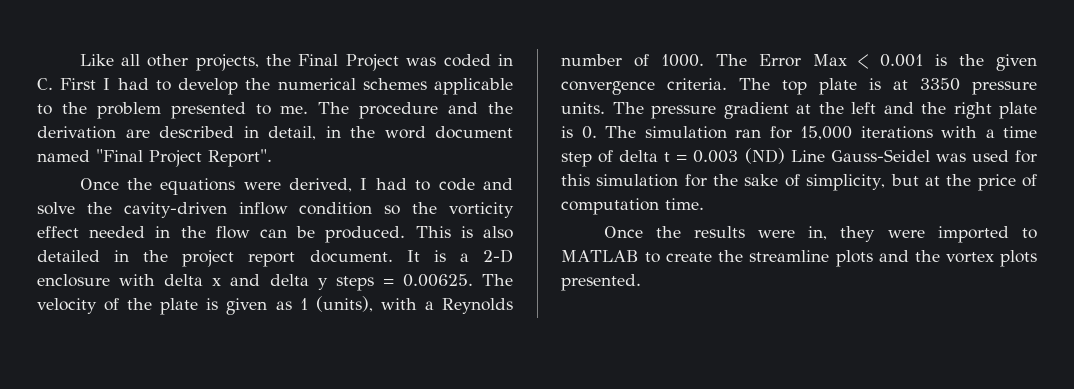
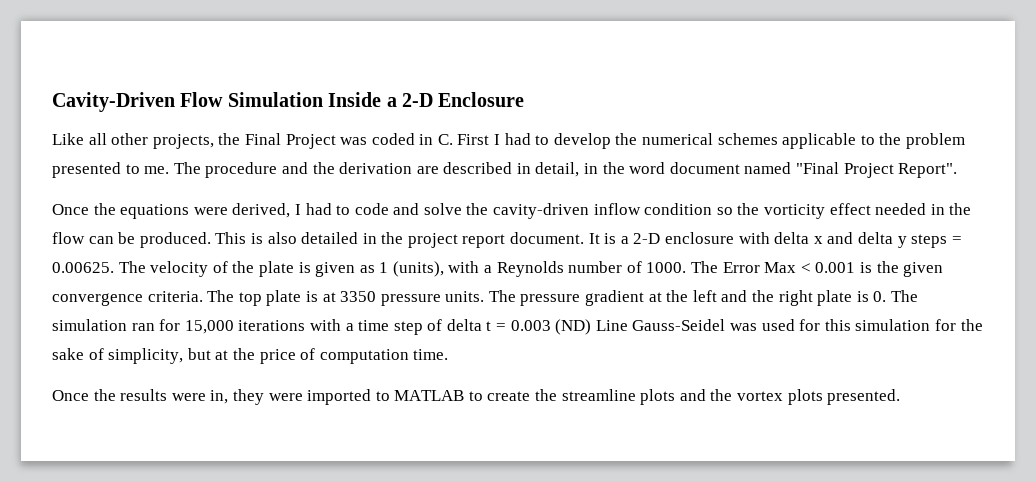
(79, 60) none -> [52,92,525,112] Cavity-Driven Flow Simulation Inside a 2-D Enclosure //

